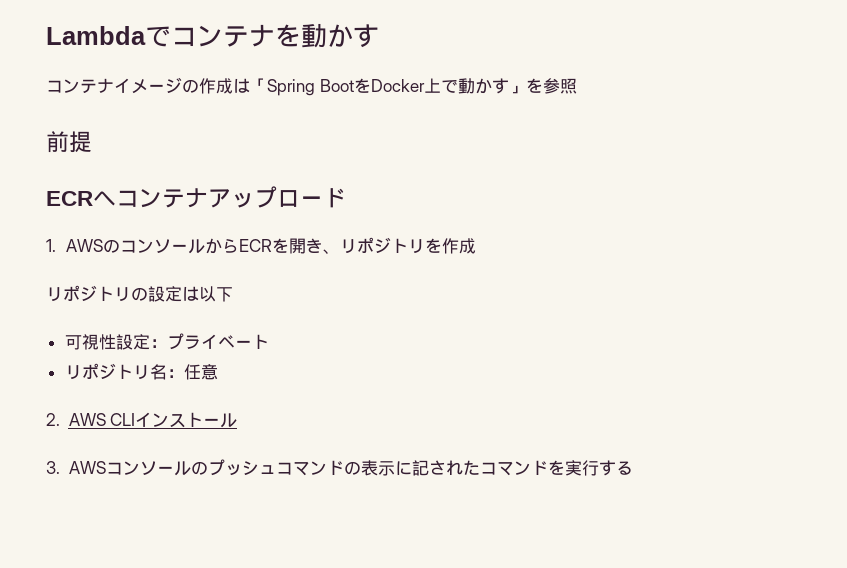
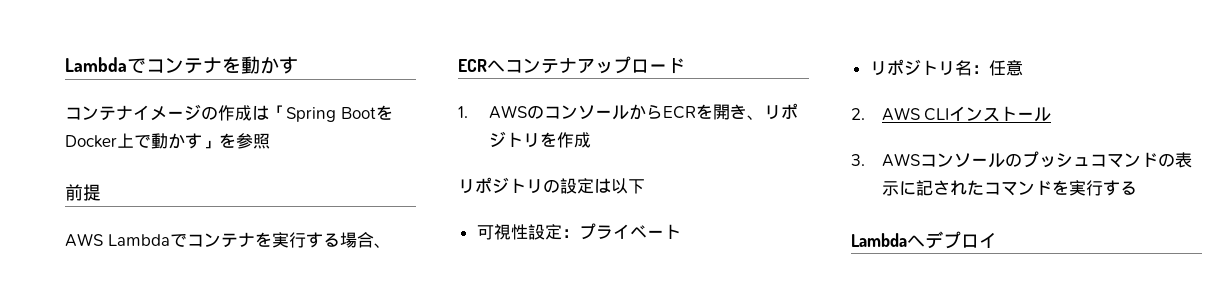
(92, 142) none -> [65,232,391,248] // AWS Lambdaでコンテナを実行する場合、
(633, 468) none -> [851,231,997,249] // Lambdaへデプロイ

